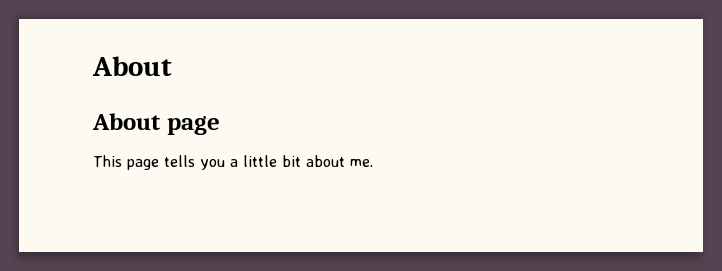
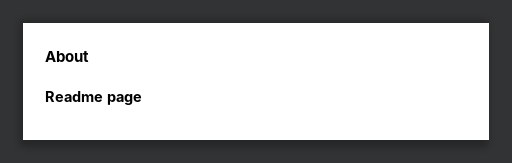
[92,113,220,135] [93,155,373,170] About page // This page tells you a little bit about me. -> [45,91,142,105] Readme page

